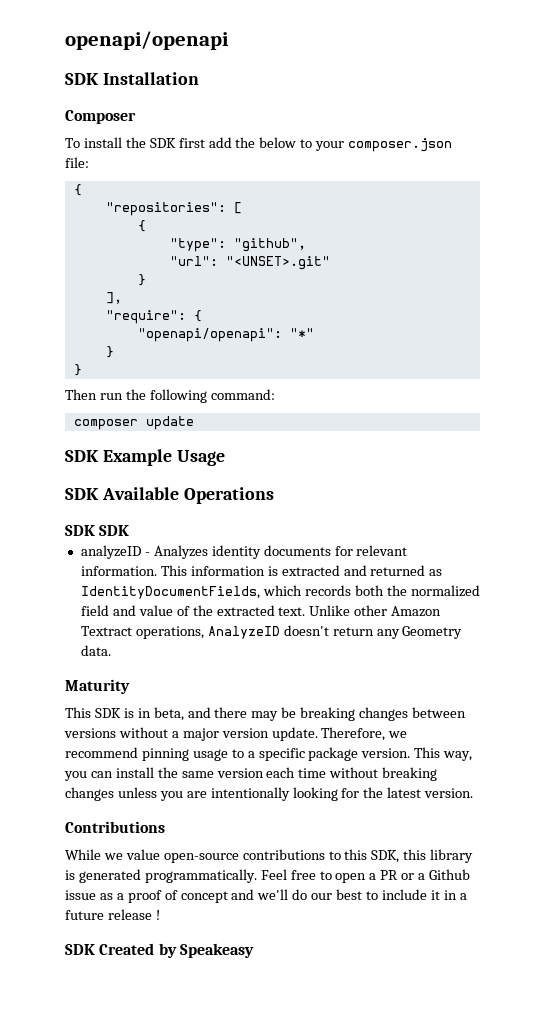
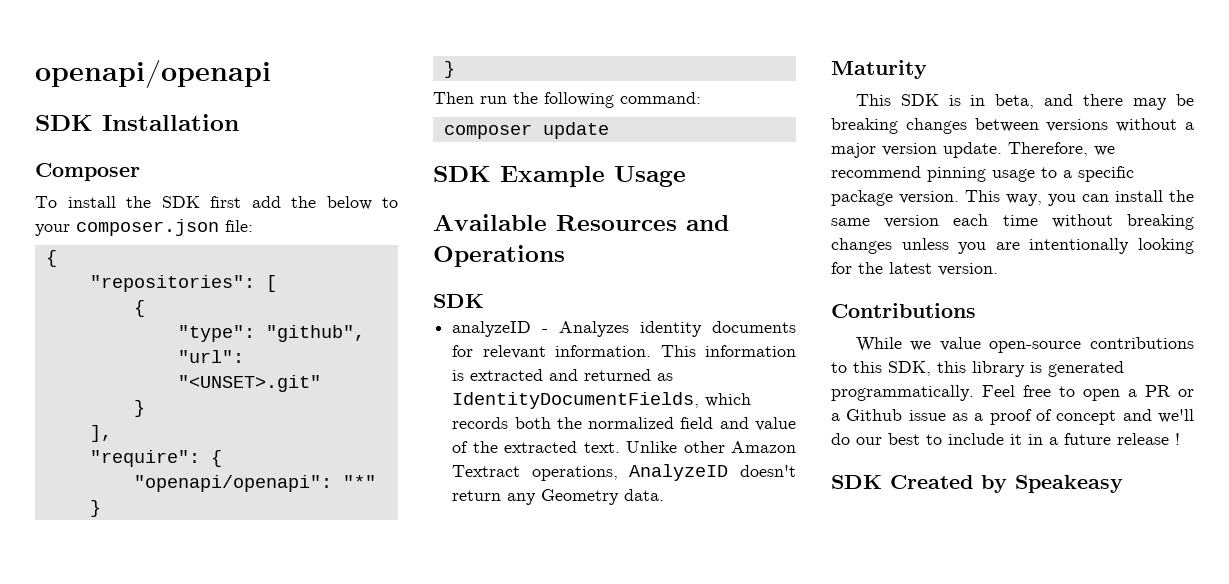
[65,487,179,500] SDK Available -> [433,214,729,231] Available Resources and
[99,525,130,536] SDK -> (484, 301) none

